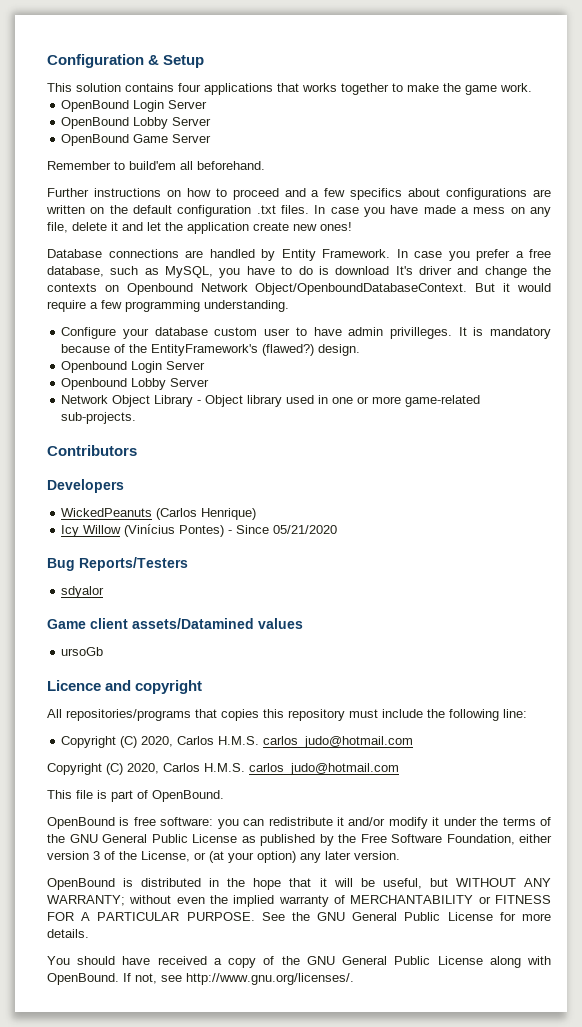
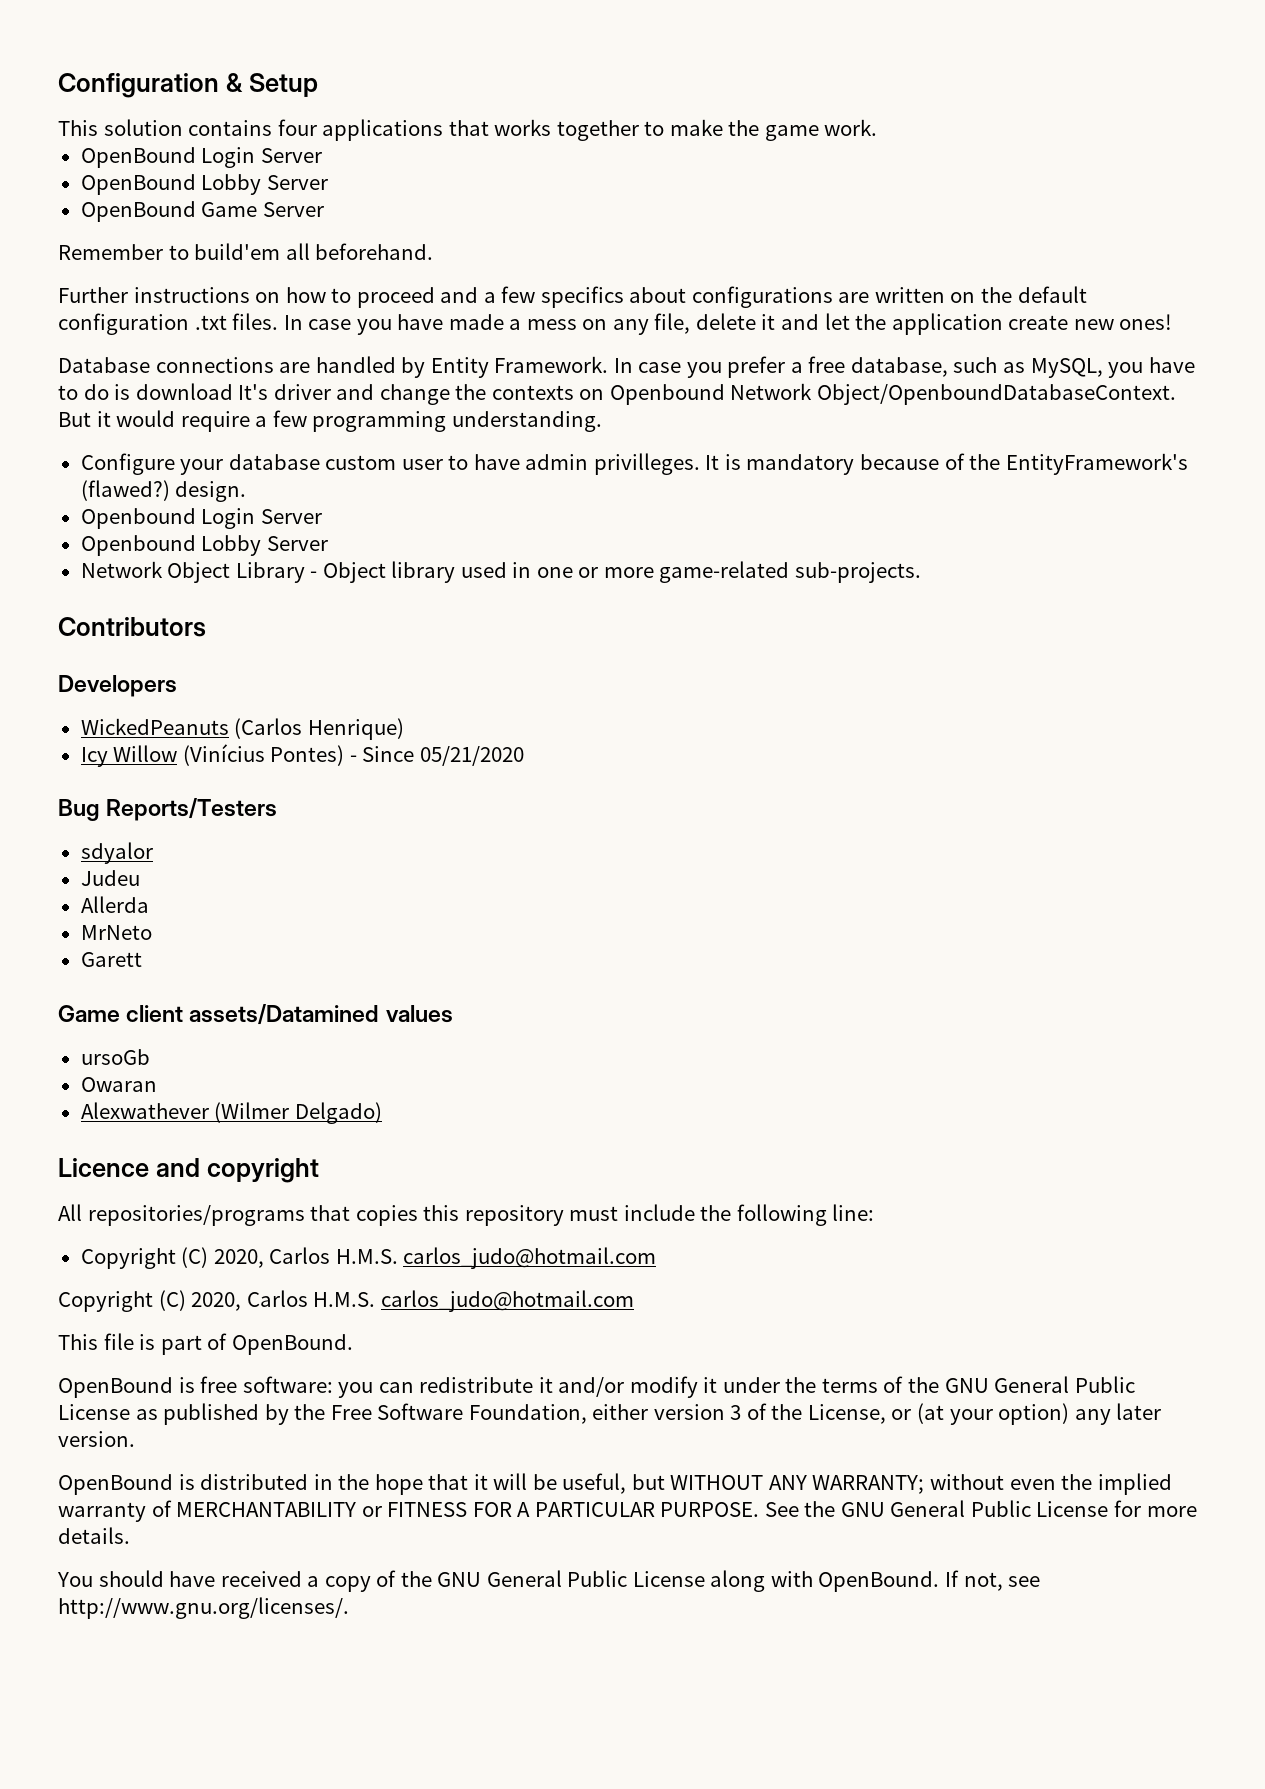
(105, 592) none -> [80,870,140,886] [80,896,149,913] [80,925,152,940] [80,952,142,967] // Judeu // Allerda // MrNeto // Garett
(104, 651) none -> [80,1077,157,1092] [80,1102,382,1124] // Owaran // Alexwathever (Wilmer Delgado)

